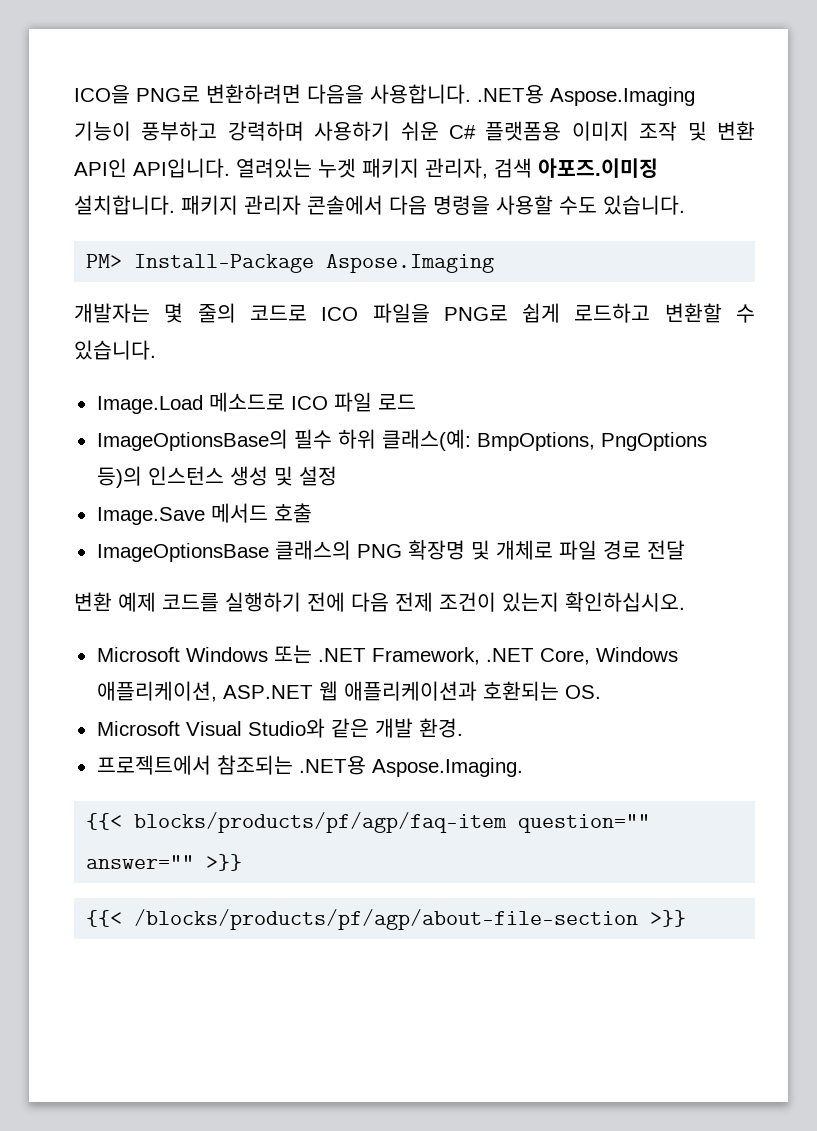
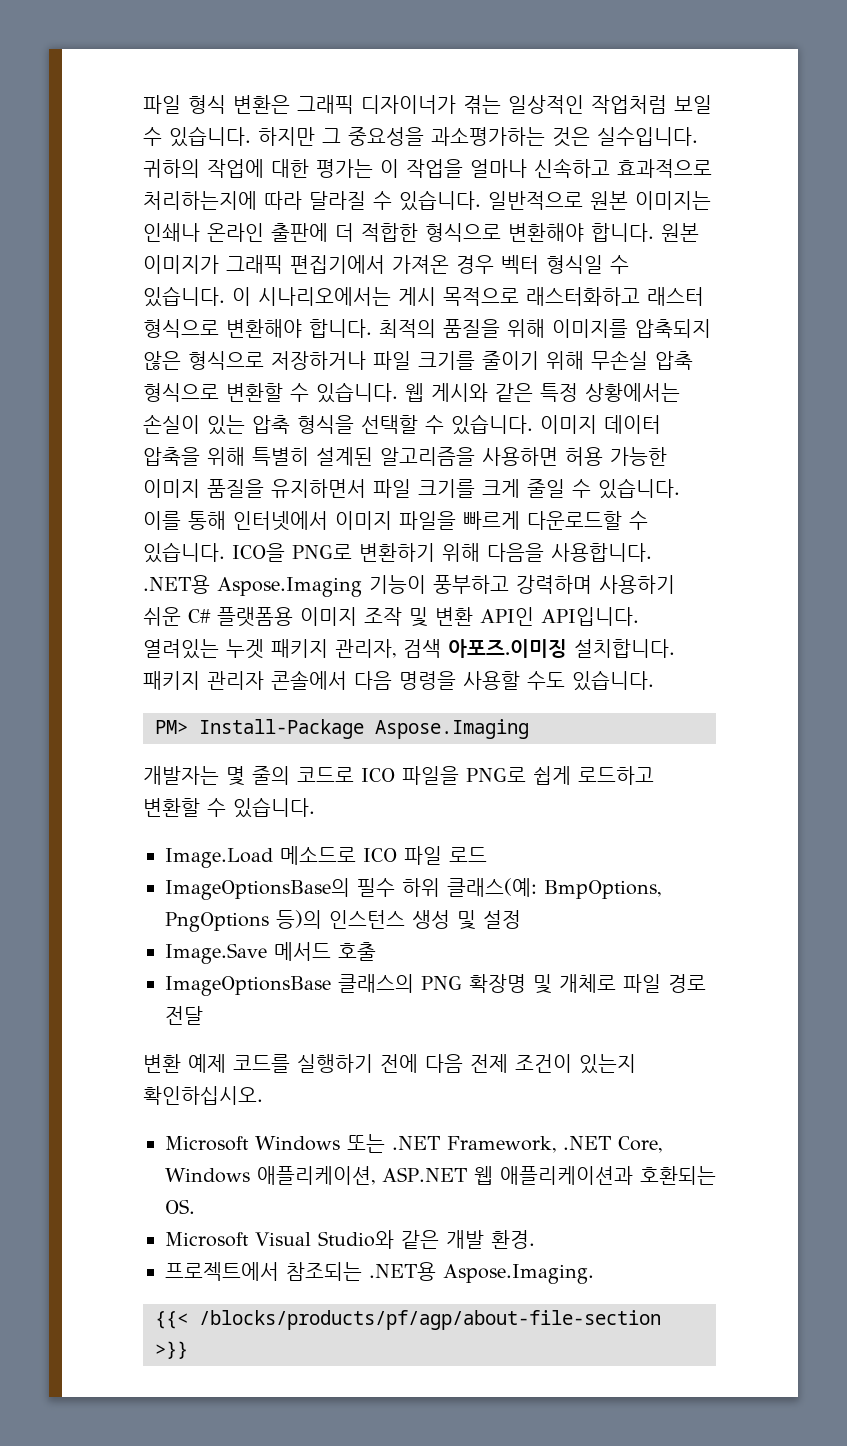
[74,84,301,104] ICO을 PNG로 변환하려면 -> [143,95,712,114] [143,126,698,147] [143,158,712,178] [143,190,711,211] [143,223,699,242] [143,255,629,274] [143,286,704,307] [143,319,711,338] [143,350,693,370] [143,382,680,403] [143,414,661,435] [143,447,667,466] [143,478,680,499] [143,511,648,531] [143,542,480,563] 파일 형식 변환은 그래픽 디자이너가 겪는 일상적인 작업처럼 보일 수 있습니다. 하지만 그 중요성을 과소평가하는 것은 실수입니다. 귀하의 작업에 대한 평가는 이 작업을 얼마나 신속하고 효과적으로 처리하는지에 따라 달라질 수 있습니다. 일반적으로 원본 이미지는 인쇄나 온라인 출판에 더 적합한 형식으로 변환해야 합니다. 원본 이미지가 그래픽 편집기에서 가져온 경우 벡터 형식일 수 있습니다. 이 시나리오에서는 게시 목적으로 래스터화하고 래스터 형식으로 변환해야 합니다. 최적의 품질을 위해 이미지를 압축되지 않은 형식으로 저장하거나 파일 크기를 줄이기 위해 무손실 압축 형식으로 변환할 수 있습니다. 웹 게시와 같은 특정 상황에서는 손실이 있는 압축 형식을 선택할 수 있습니다. 이미지 데이터 압축을 위해 특별히 설계된 알고리즘을 사용하면 허용 가능한 이미지 품질을 유지하면서 파일 크기를 크게 줄일 수 있습니다. 이를 통해 인터넷에서 이미지 파일을 빠르게 다운로드할 수 있습니다. ICO을 PNG로 변환하기 위해
[86,812,651,833] [86,854,243,871] // {{< blocks/products/pf/agp/faq-item question="" answer="" >}} -> (594, 1274) none

